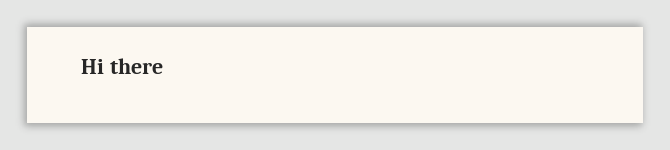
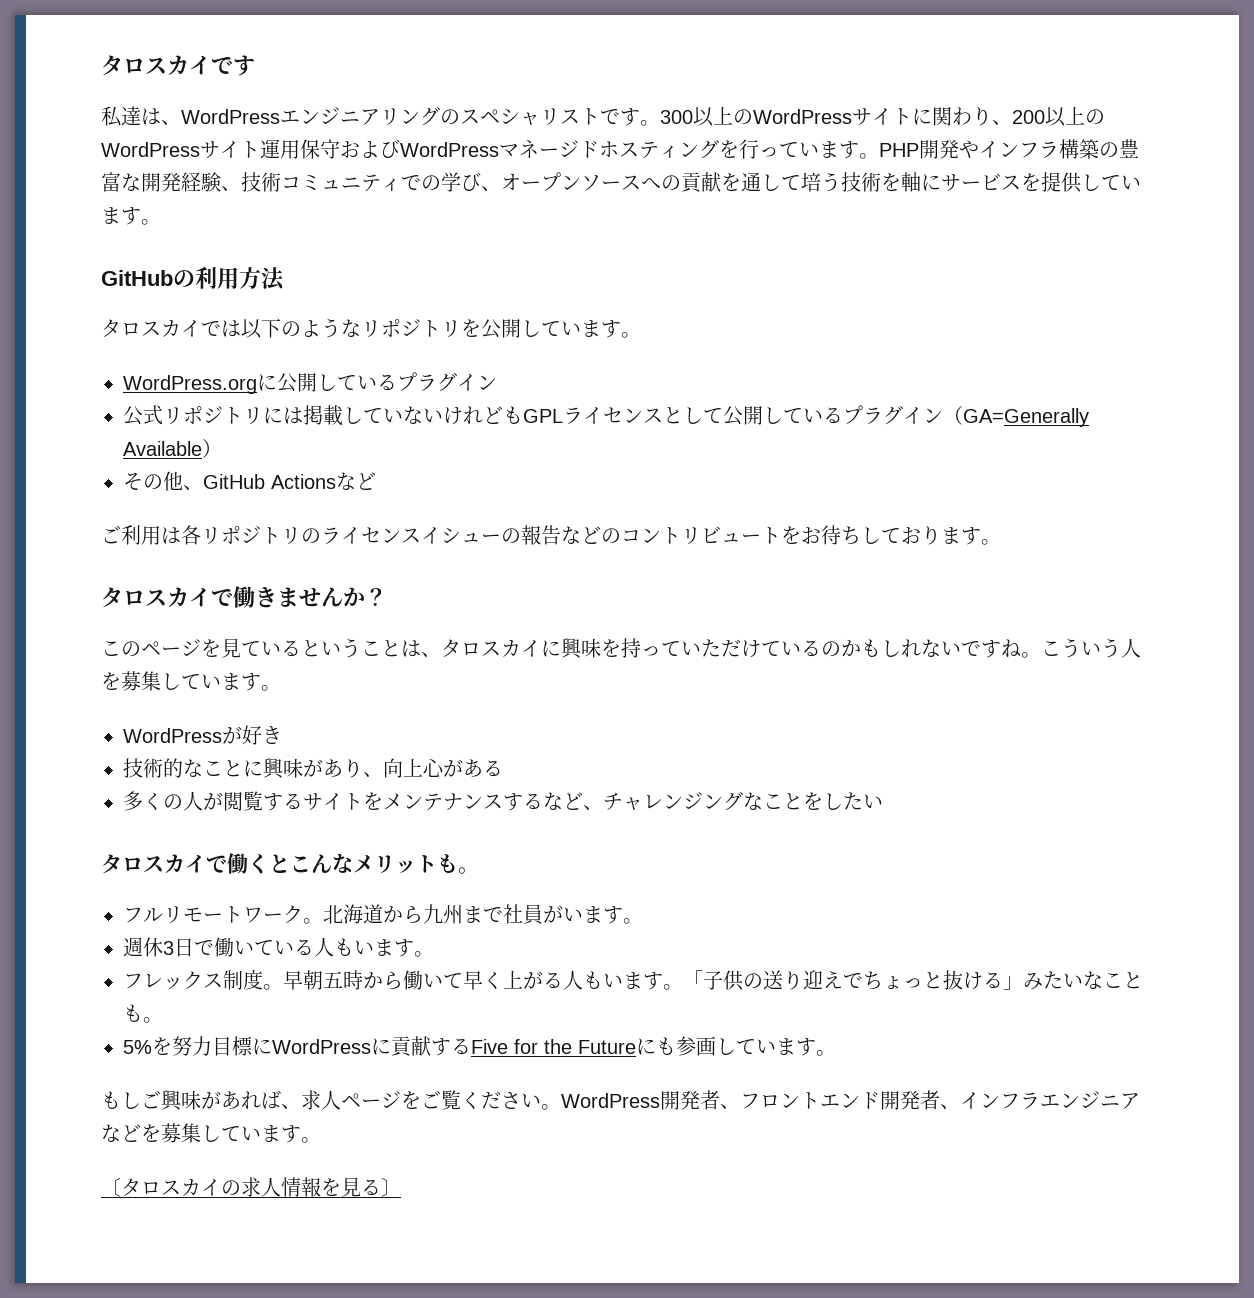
[81,58,163,74] Hi there -> [101,55,255,76] [101,106,1105,127] [101,139,1139,159] [101,172,1141,193] [101,207,161,225] [101,266,285,291] [101,318,641,339] [123,372,497,394] [123,405,1089,427] [123,439,222,458] [123,471,376,491] [101,525,1001,545] [101,586,387,608] [101,638,1141,659] [101,671,281,691] [123,725,282,745] [123,758,503,779] [123,791,883,811] [101,853,479,874] [123,904,643,924] [123,937,434,957] [123,969,1143,991] [123,1004,163,1023] [123,1036,836,1057] [101,1090,1140,1111] [101,1123,321,1143] [101,1177,401,1197] タロスカイです // 私達は、WordPressエンジニアリングのスペシャリストです。300以上のWordPressサイトに関わり、200以上のWordPressサイト運用保守およびWordPressマネージドホスティングを行っています。PHP開発やインフラ構築の豊富な開発経験、技術コミュニティでの学び、オープンソースへの貢献を通して培う技術を軸にサービスを提供しています。 // GitHubの利用方法 // タロスカイでは以下のようなリポジトリを公開しています。 // WordPress.orgに公開しているプラグイン // 公式リポジトリには掲載していないけれどもGPLライセンスとして公開しているプラグイン（GA=Generally Available） // その他、GitHub Actionsなど // ご利用は各リポジトリのライセンスイシューの報告などのコントリビュートをお待ちしております。 // タロスカイで働きませんか？ // このページを見ているということは、タロスカイに興味を持っていただけているのかもしれないですね。こういう人を募集しています。 // WordPressが好き // 技術的なことに興味があり、向上心がある // 多くの人が閲覧するサイトをメンテナンスするなど、チャレンジングなことをしたい // タロスカイで働くとこんなメリットも。 // フルリモートワーク。北海道から九州まで社員がいます。 // 週休3日で働いている人もいます。 // フレックス制度。早朝五時から働いて早く上がる人もいます。「子供の送り迎えでちょっと抜ける」みたいなことも。 // 5%を努力目標にWordPressに貢献するFive for the Futureにも参画しています。 // もしご興味があれば、求人ページをご覧ください。WordPress開発者、フロントエンド開発者、インフラエンジニアなどを募集しています。 // 〔タロスカイの求人情報を見る〕

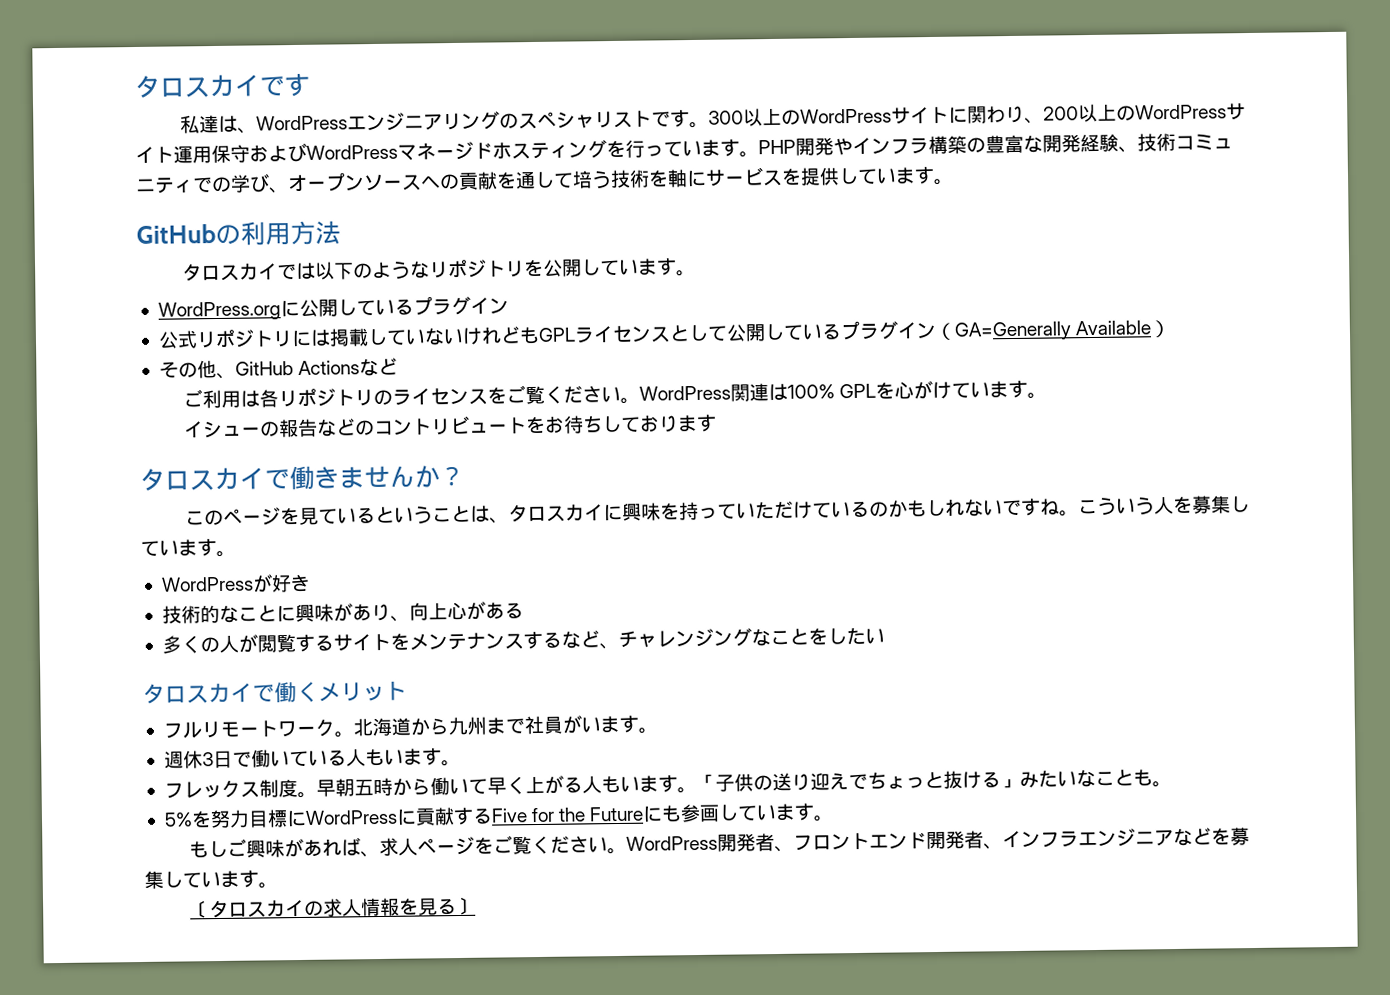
(421, 535) none -> [486,379,1048,405] をご覧ください。WordPress関連は100% GPLを心がけています。 //
[981,539,1001,545] 。 -> (717, 422) none
[269,853,353,873] とこんな -> (319, 692) none
[437,854,479,874] も。 -> (407, 690) none

